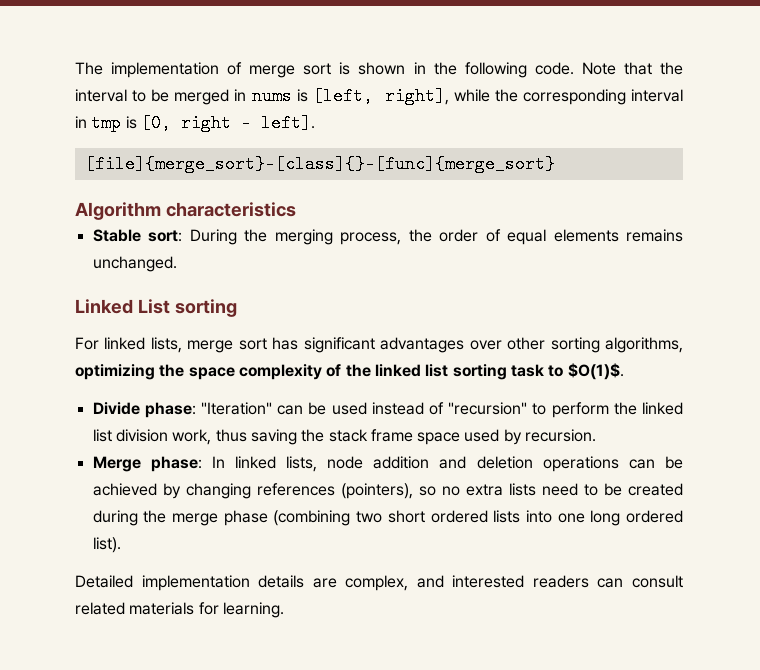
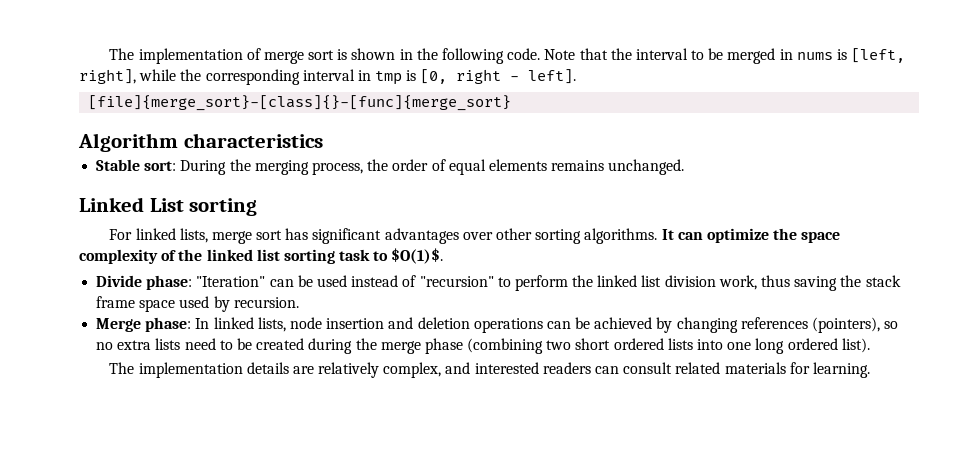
[605,337,683,353] [75,364,155,380] algorithms, optimizing -> [584,228,769,244] algorithms. It can optimize
[373,456,430,469] addition -> [326,318,385,329] insertion
[75,575,133,588] Detailed -> [109,362,135,374] The
(337, 583) none -> [318,362,380,378] relatively

